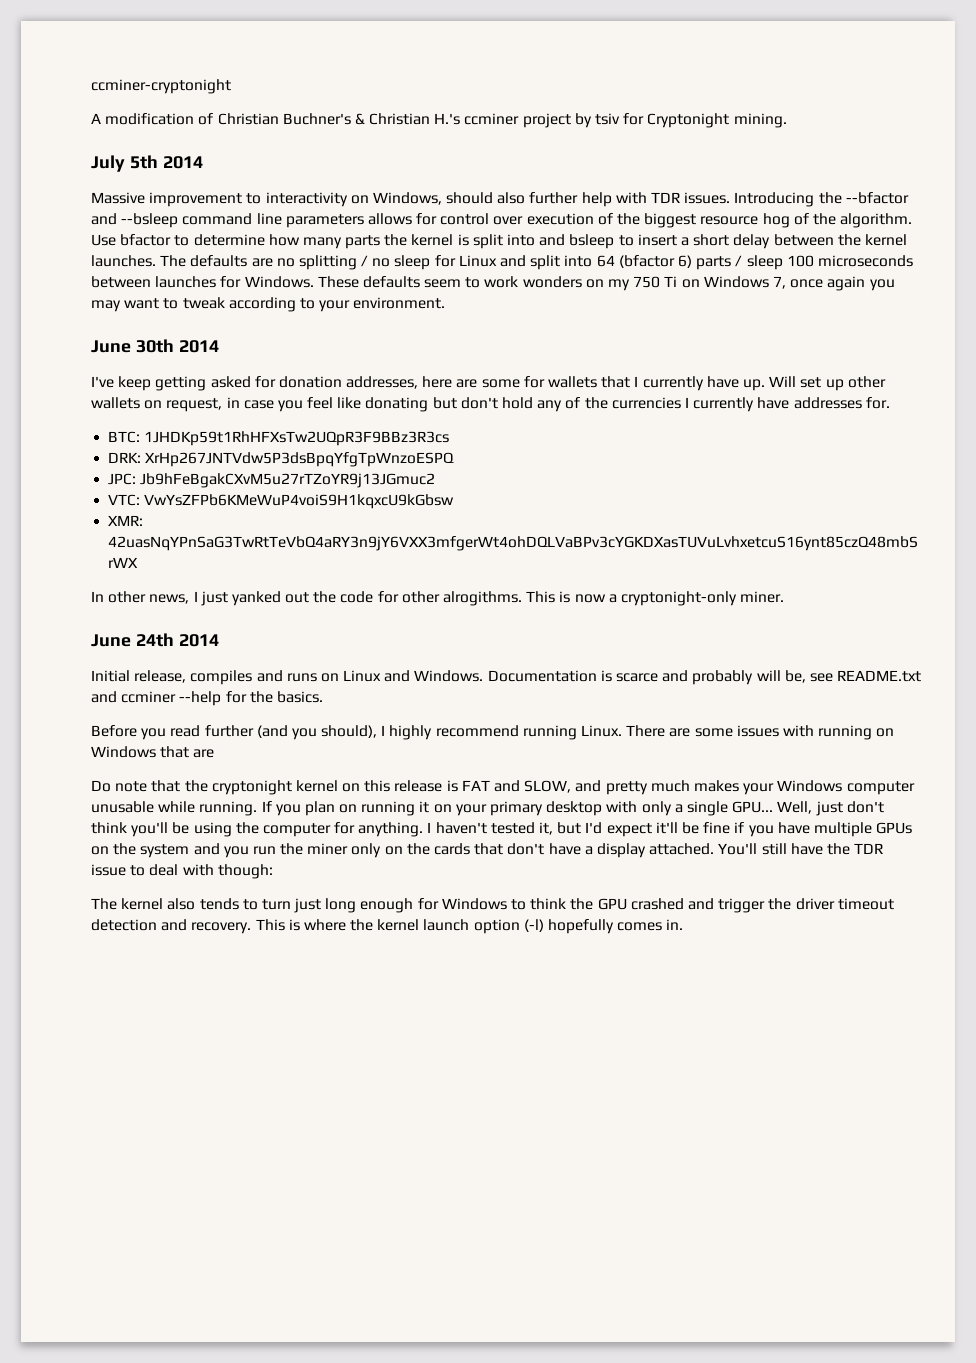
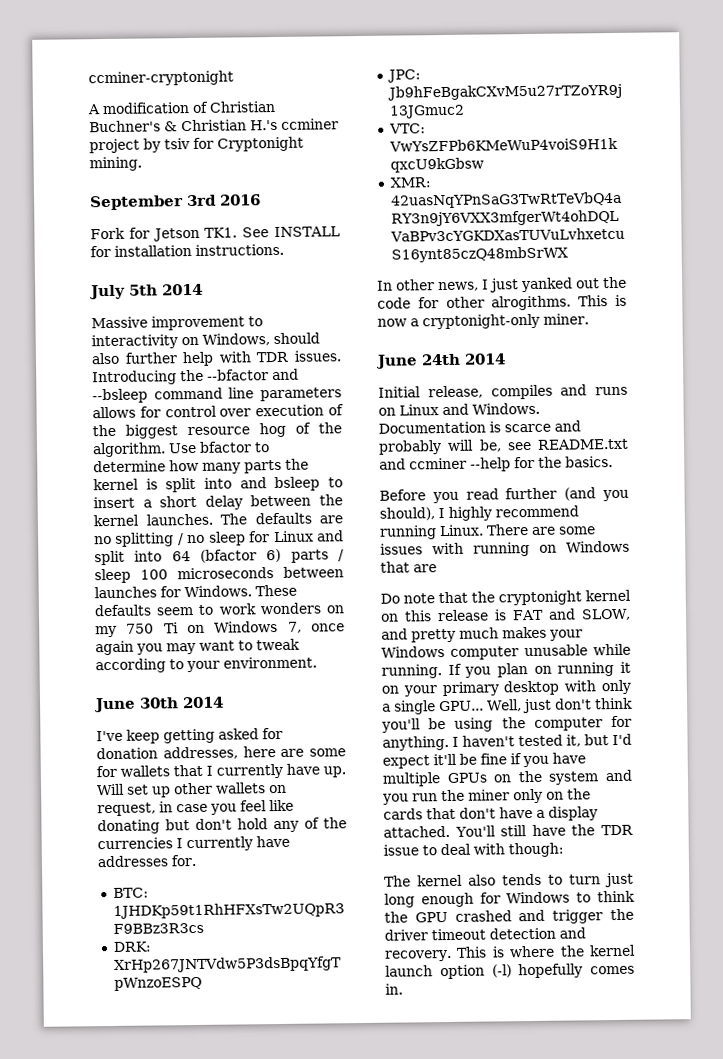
(787, 120) none -> [90,194,261,211] [90,226,340,242] [90,243,284,258] // September 3rd 2016 // Fork for Jetson TK1. See INSTALL for installation instructions.

